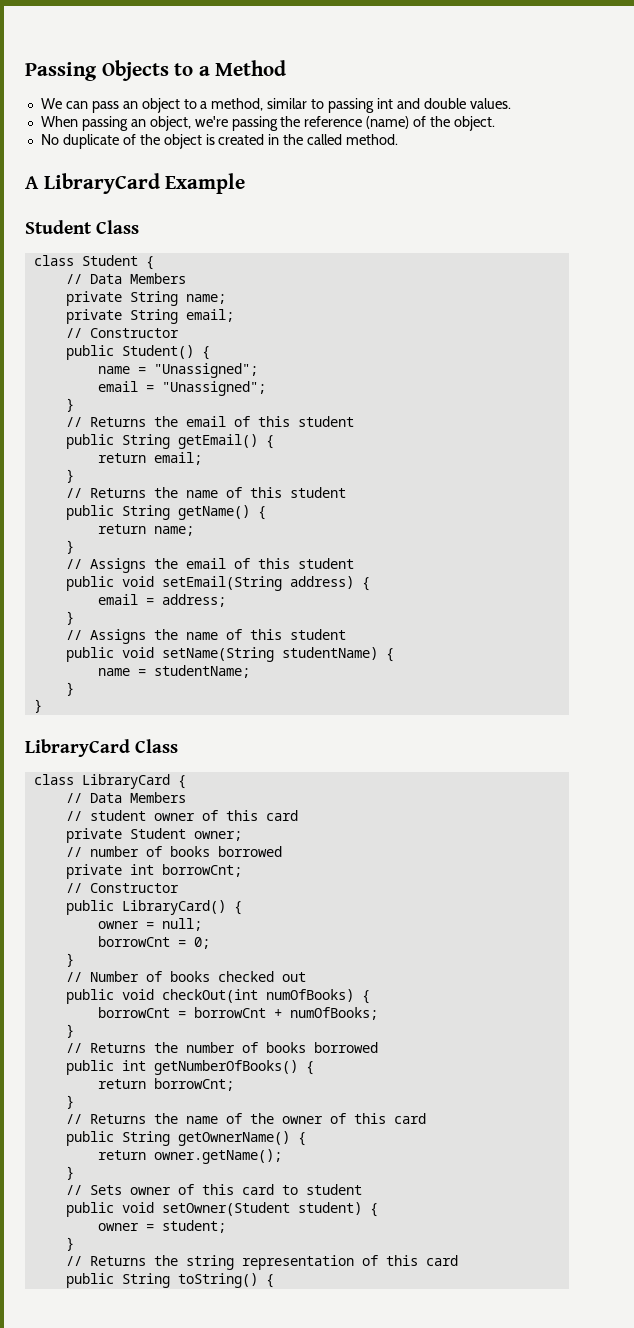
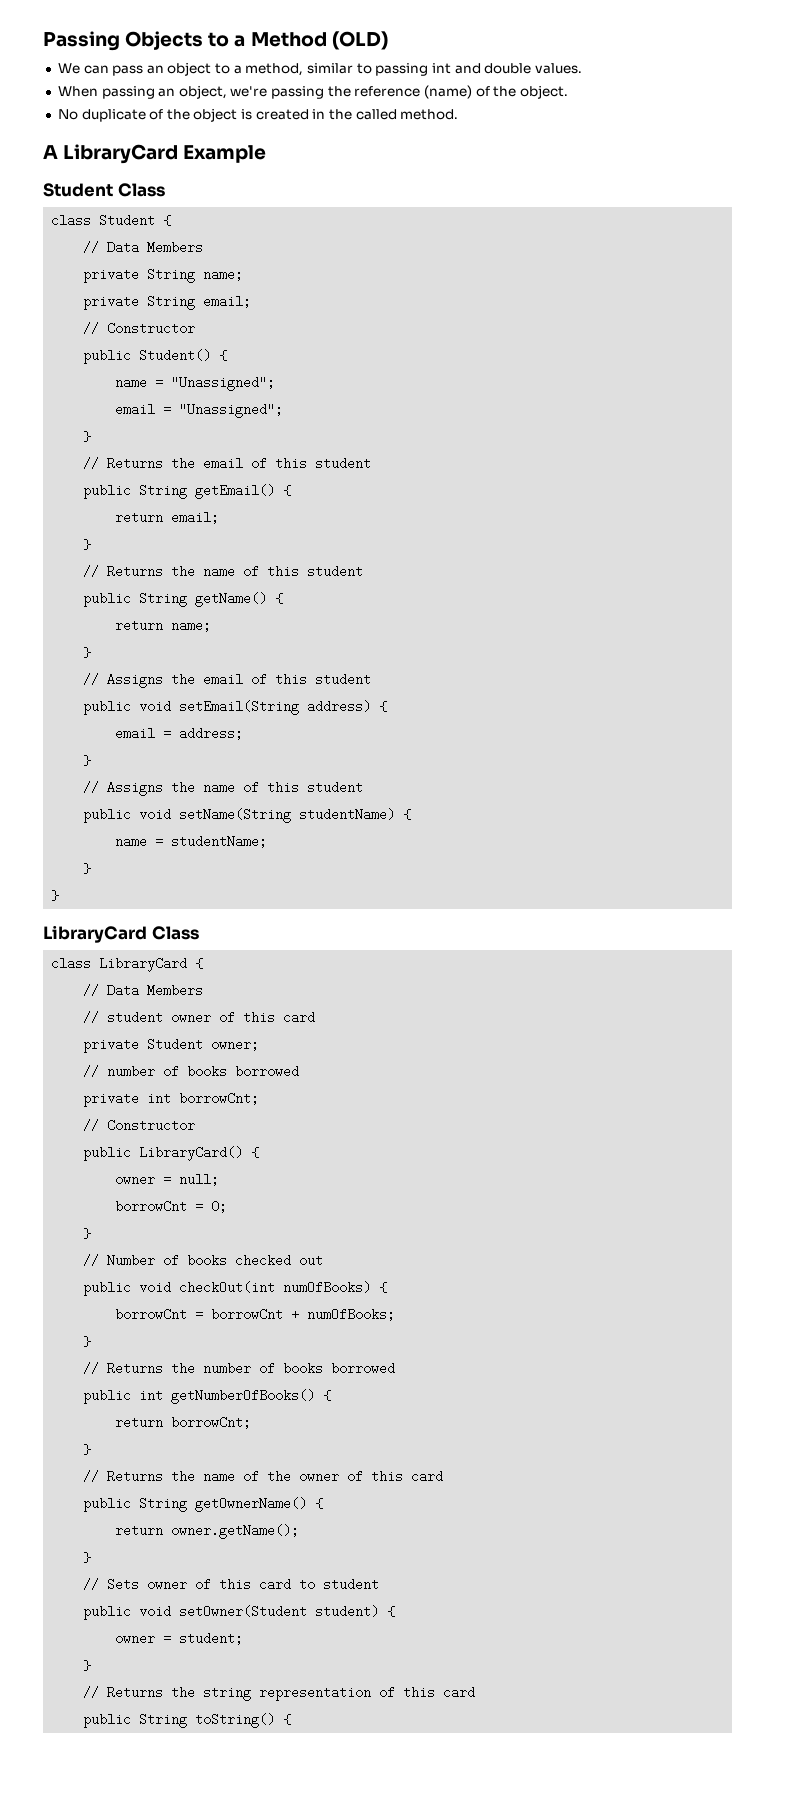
(287, 68) none -> [331,31,388,50] (OLD)

